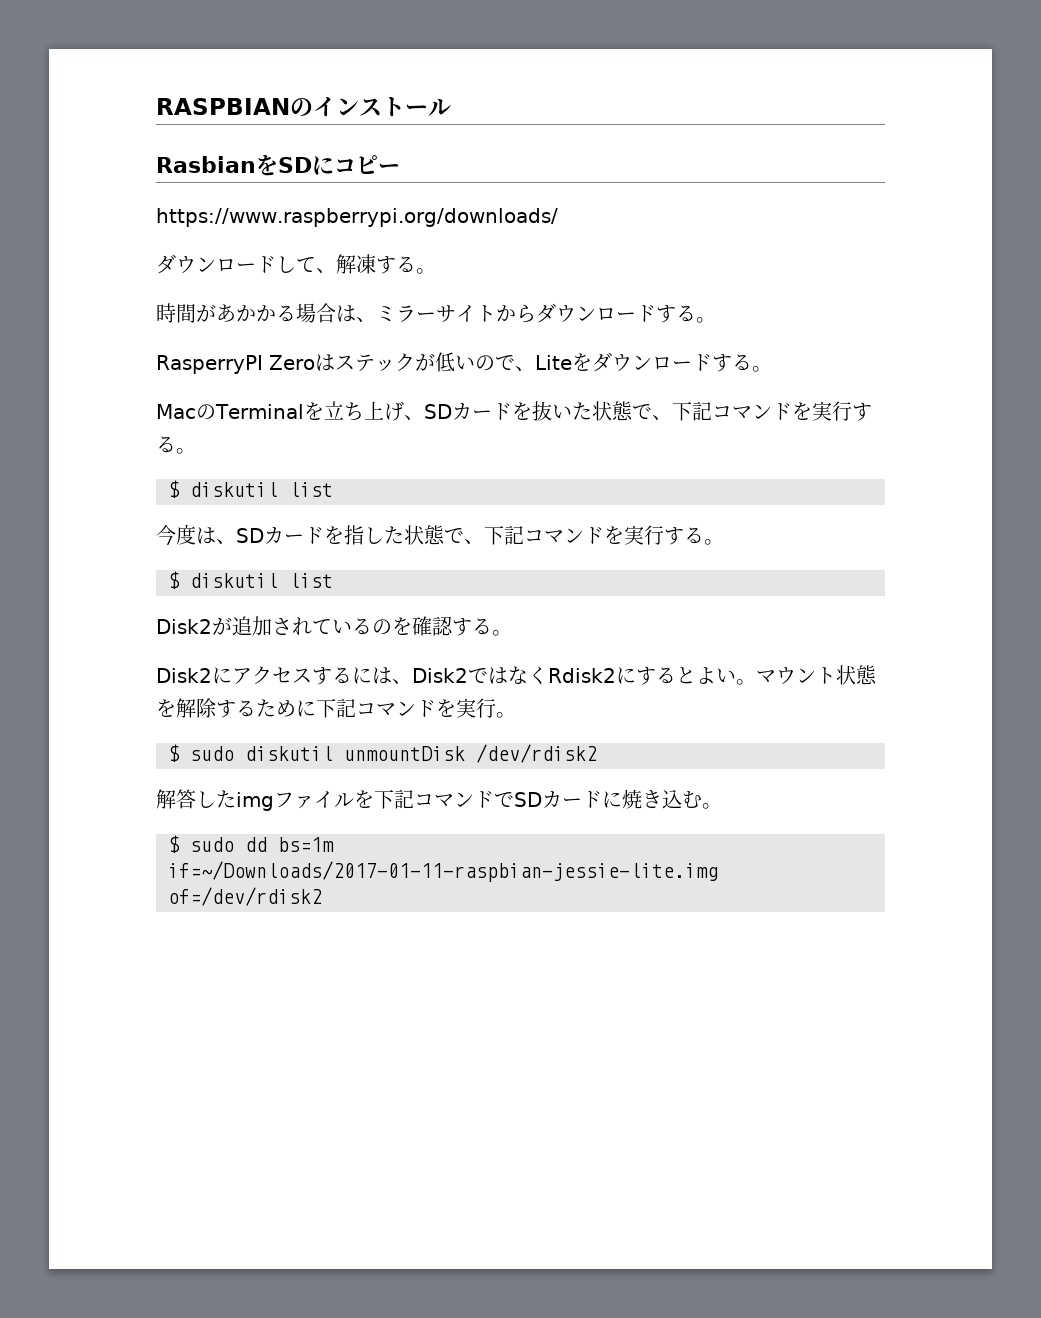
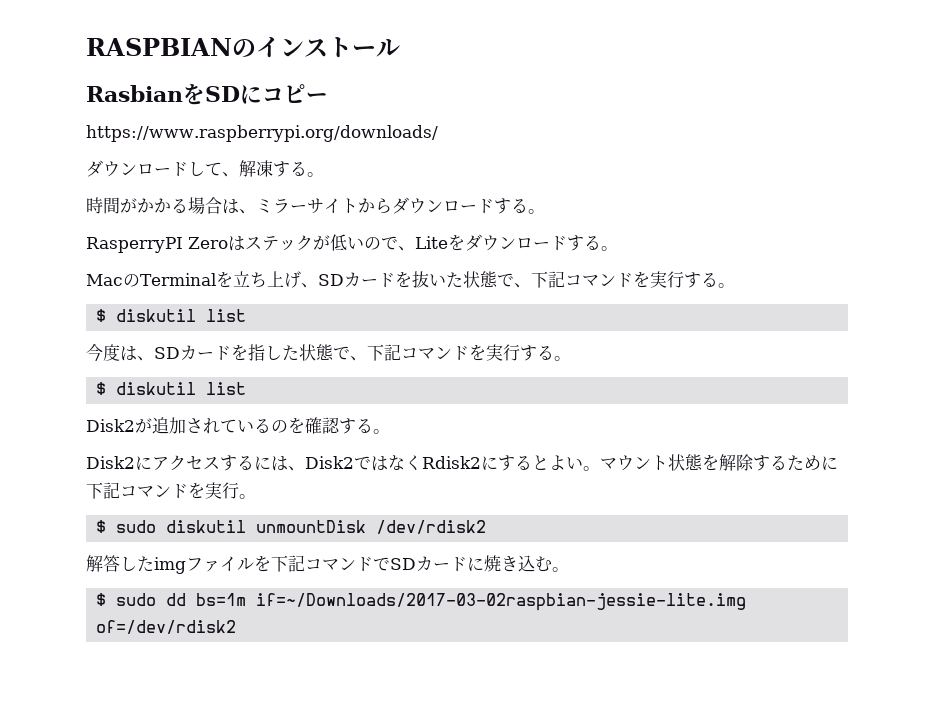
[216,304,236,322] あ -> (137, 205) none
[168,861,718,882] if=~/Downloads/2017-01-11-raspbian-jessie-lite.img -> [256,593,747,611] if=~/Downloads/2017-03-02raspbian-jessie-lite.img

